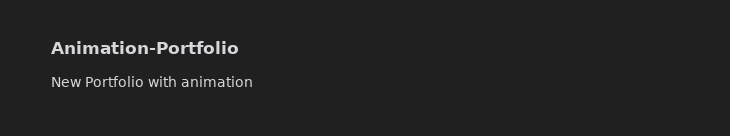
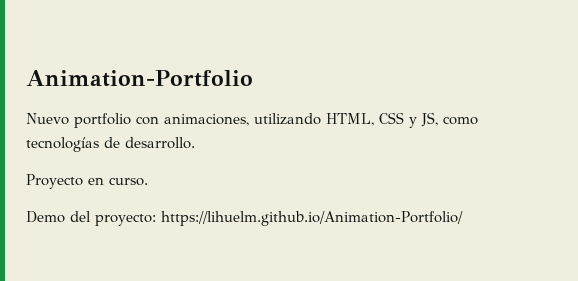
[51,76,253,87] New Portfolio with animation -> [26,112,478,128] [26,137,195,152] [26,174,148,189] [26,211,463,226] Nuevo portfolio con animaciones, utilizando HTML, CSS y JS, como tecnologías de desarrollo. // Proyecto en curso. // Demo del proyecto: https://lihuelm.github.io/Animation-Portfolio/

